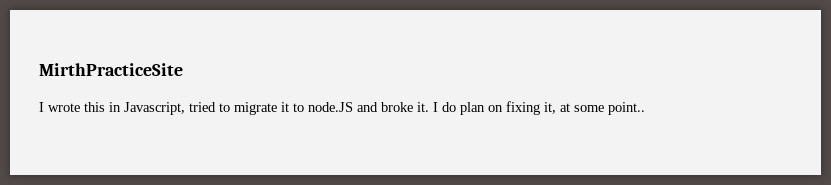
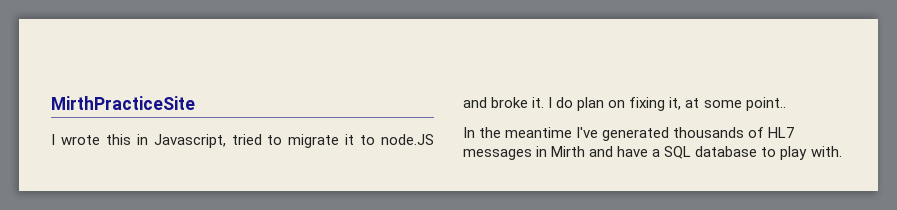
(645, 108) none -> [463,127,795,141] [463,146,842,160] // In the meantime I've generated thousands of HL7 messages in Mirth and have a SQL database to play with.

